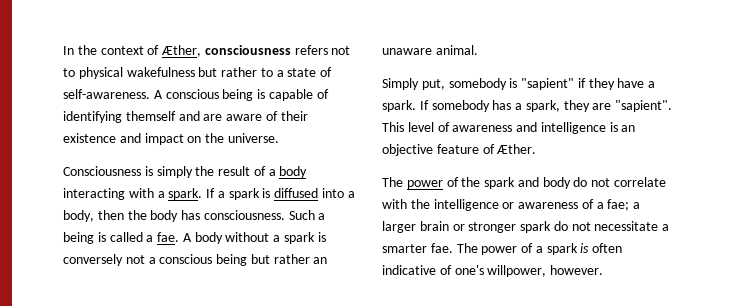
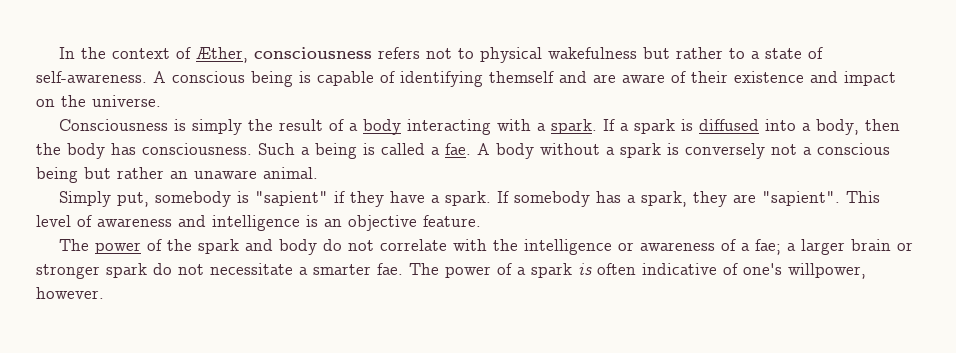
[436,144,537,154] feature of Æther. -> [423,215,481,227] feature.

